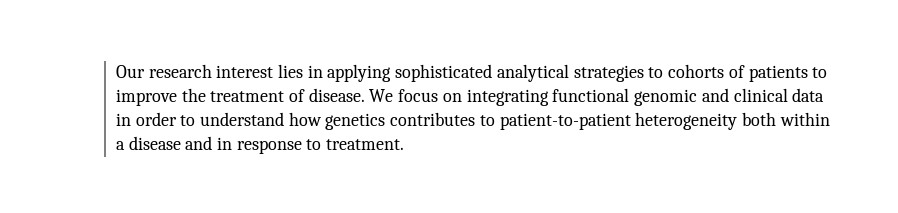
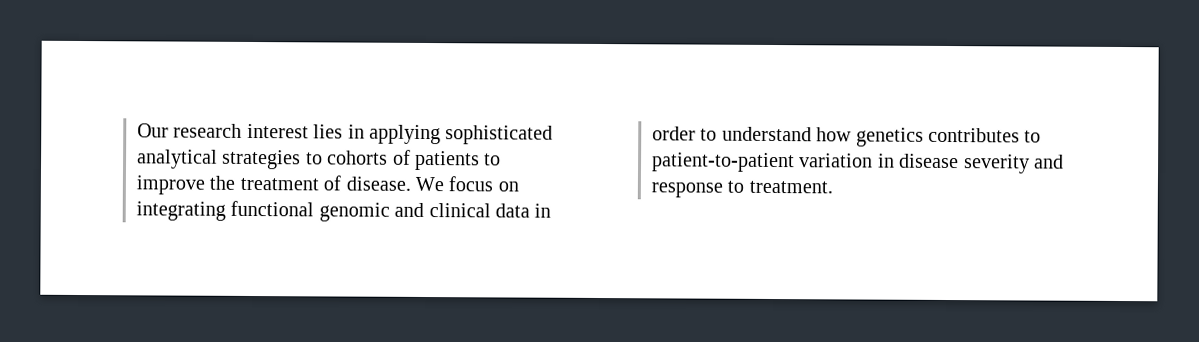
[635,112,830,130] [115,136,232,150] heterogeneity both within a disease and in -> [799,153,1064,174] variation in disease severity and

